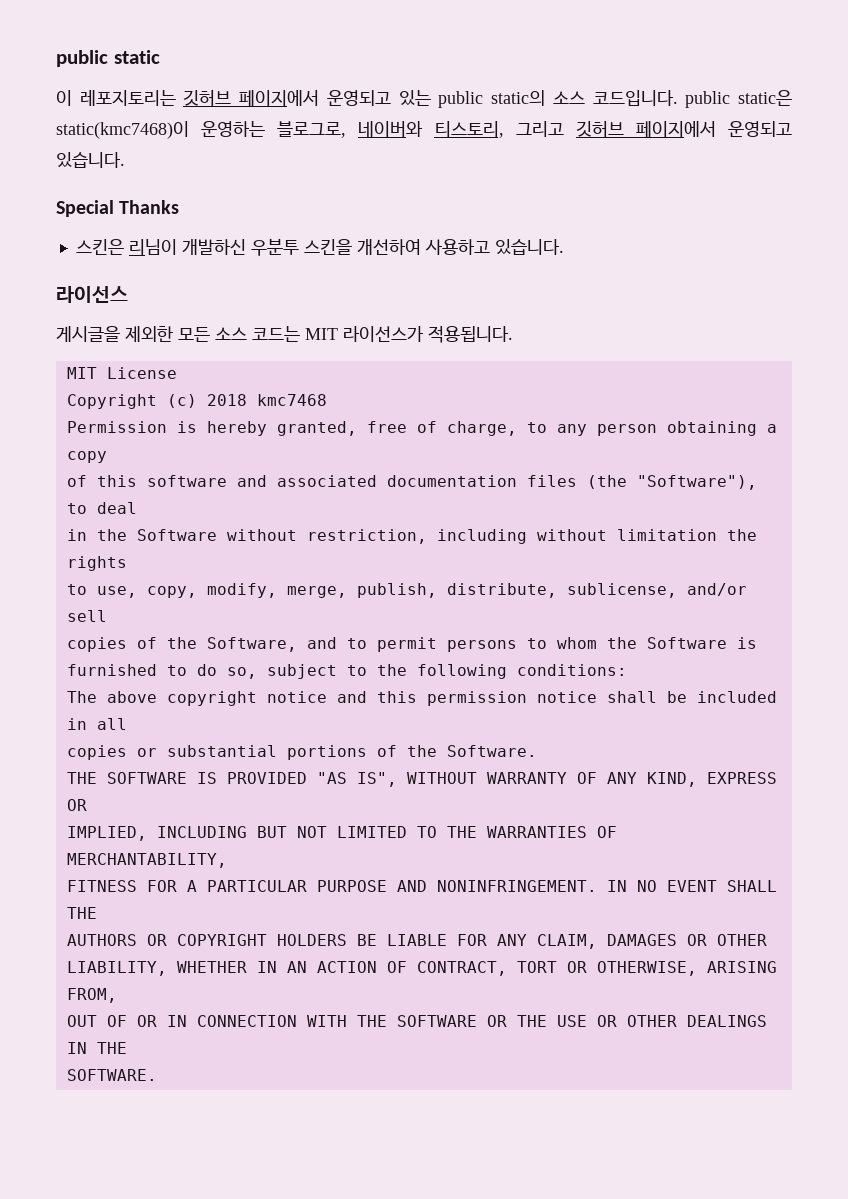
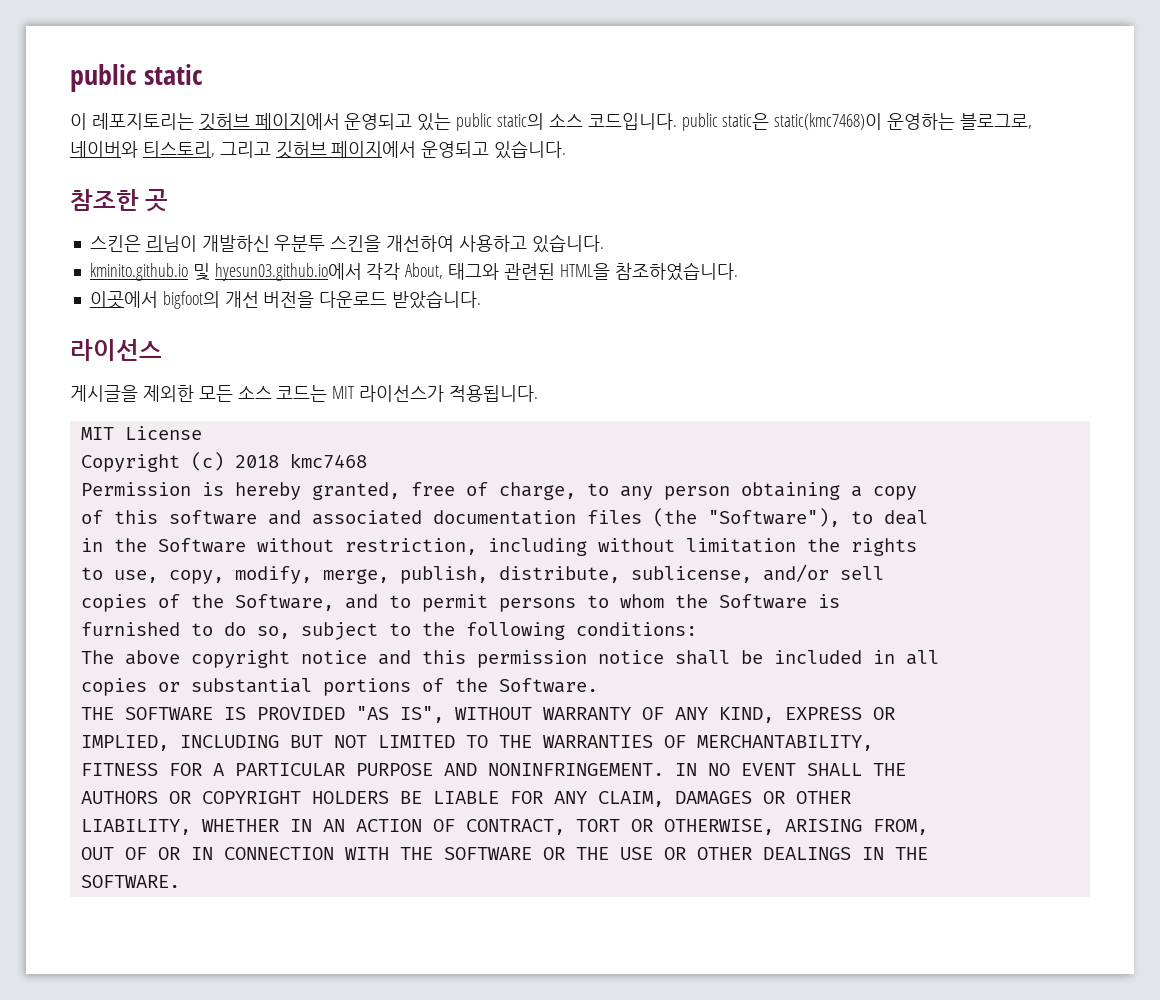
[56,200,180,217] Special Thanks -> [70,189,169,212] 참조한 곳
(564, 247) none -> [89,262,738,281] [89,290,482,309] // kminito.github.io 및 hyesun03.github.io에서 각각 About, 태그와 관련된 HTML을 참조하였습니다. // 이곳에서 bigfoot의 개선 버전을 다운로드 받았습니다.

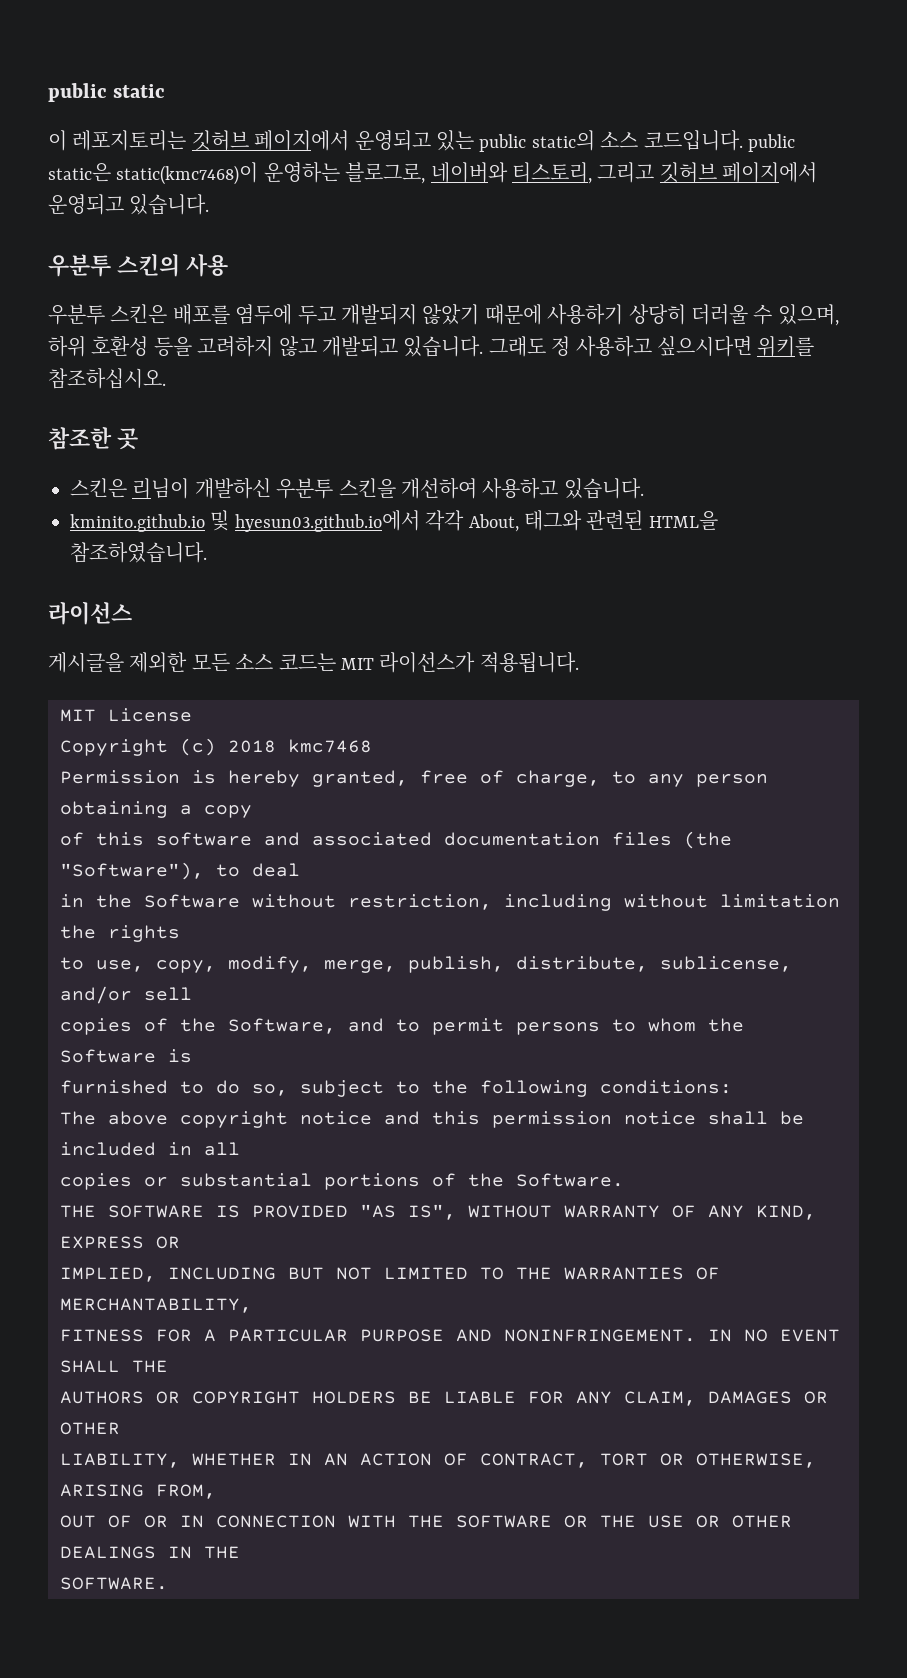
(567, 149) none -> [48,253,228,277] [48,304,839,326] [48,336,815,357] [48,368,166,389] // 우분투 스킨의 사용 // 우분투 스킨은 배포를 염두에 두고 개발되지 않았기 때문에 사용하기 상당히 더러울 수 있으며, 하위 호환성 등을 고려하지 않고 개발되고 있습니다. 그래도 정 사용하고 싶으시다면 위키를 참조하십시오.
[89,290,482,309] // 이곳에서 bigfoot의 개선 버전을 다운로드 받았습니다. -> (207, 552) none

